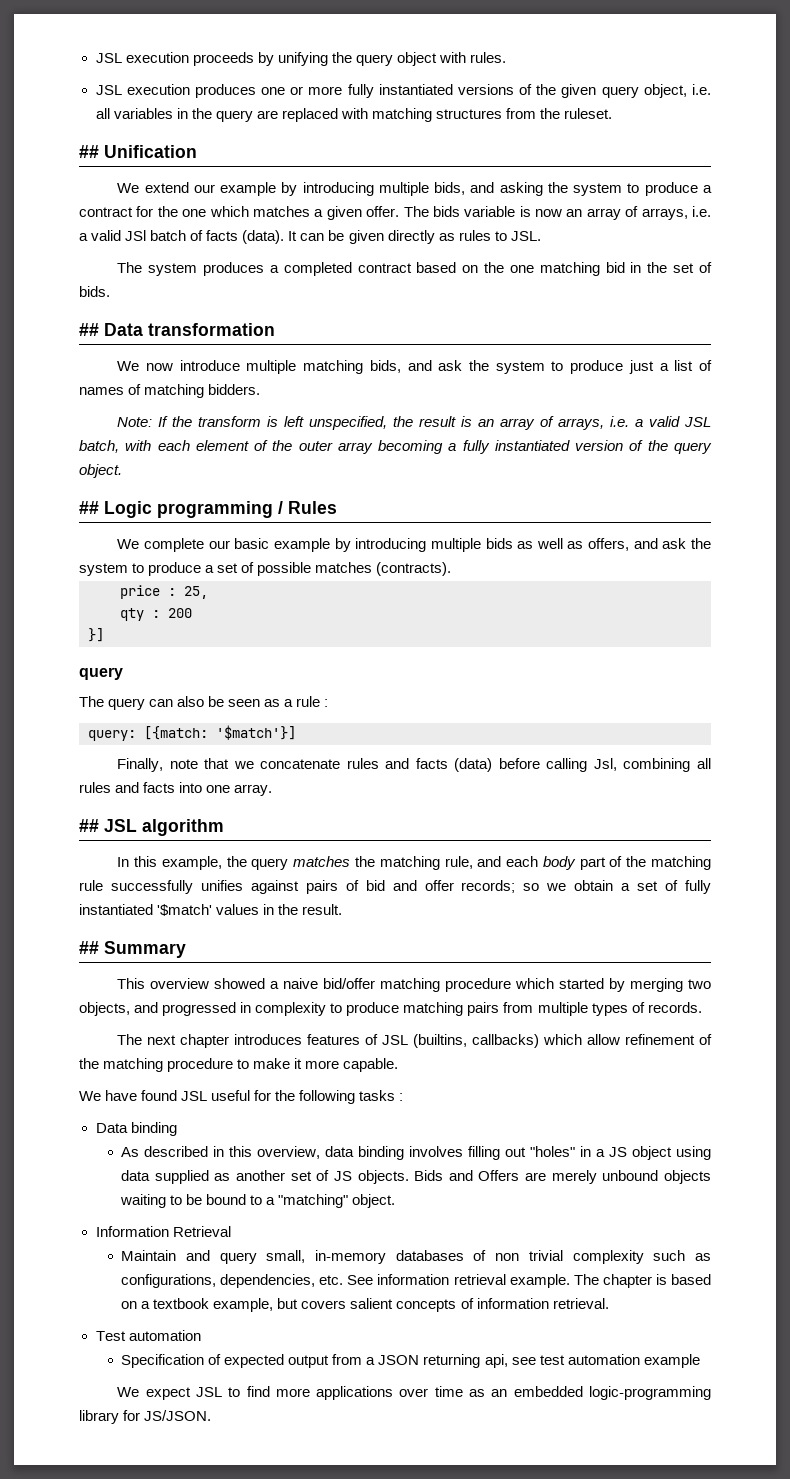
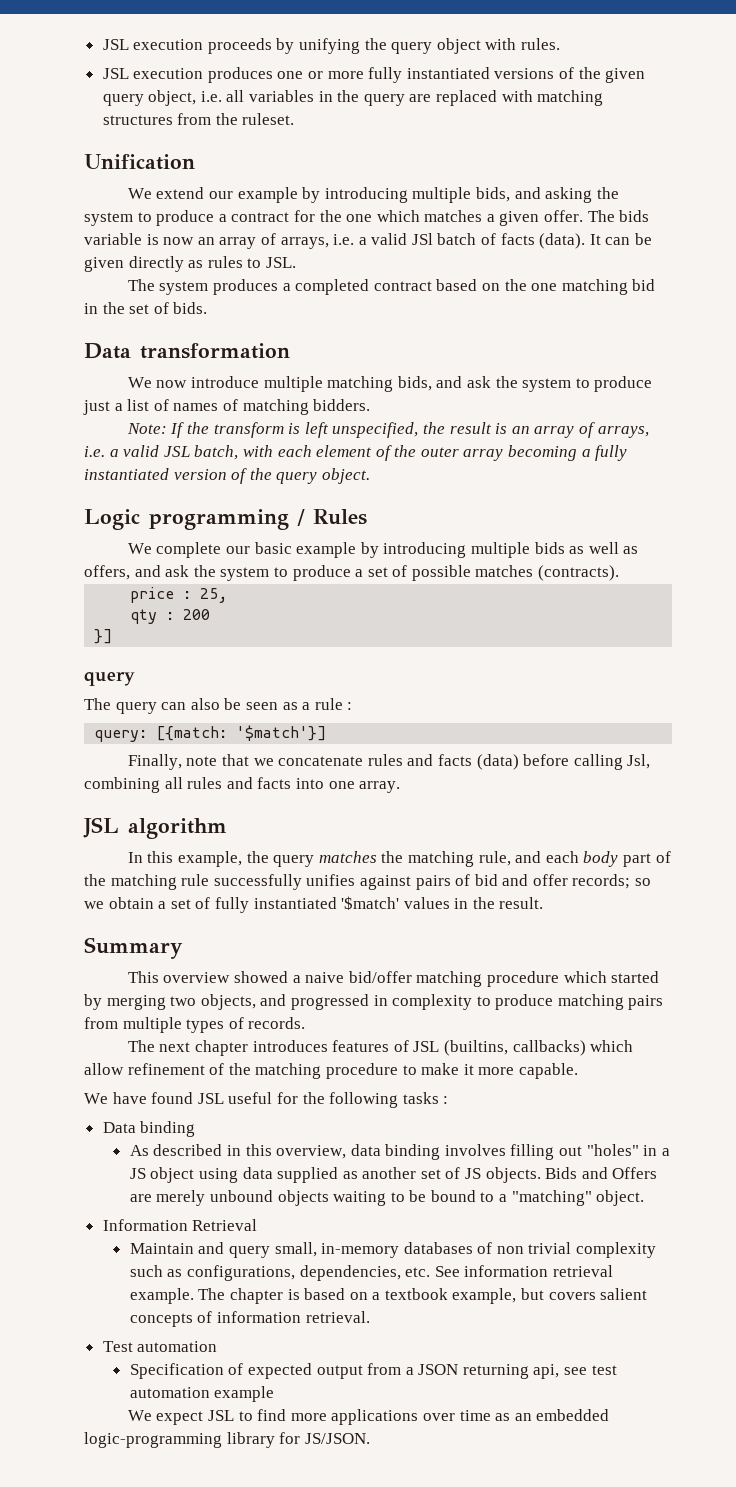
[79,145,99,158] ## -> (295, 119) none
[79,323,99,336] ## -> (208, 308) none
[79,501,99,514] ## -> (370, 476) none
[79,819,99,832] ## -> (401, 787) none
[79,941,99,954] ## -> (544, 903) none

